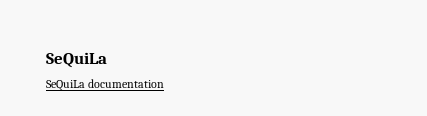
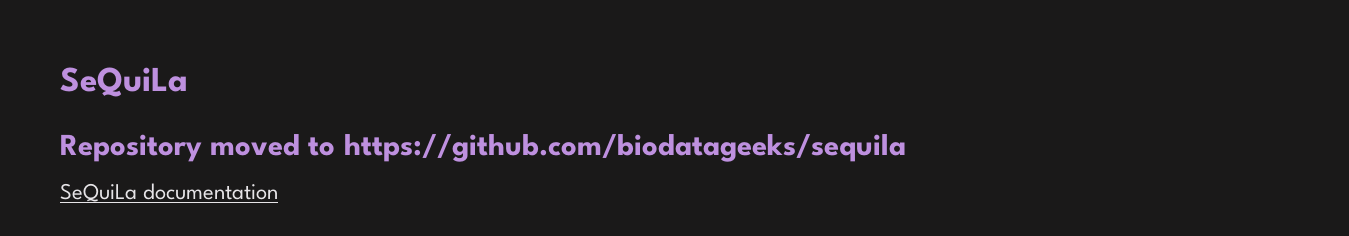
[46,52,107,68] SeQuiLa -> [60,67,188,97] [60,134,906,162] SeQuiLa // Repository moved to https://github.com/biodatageeks/sequila

